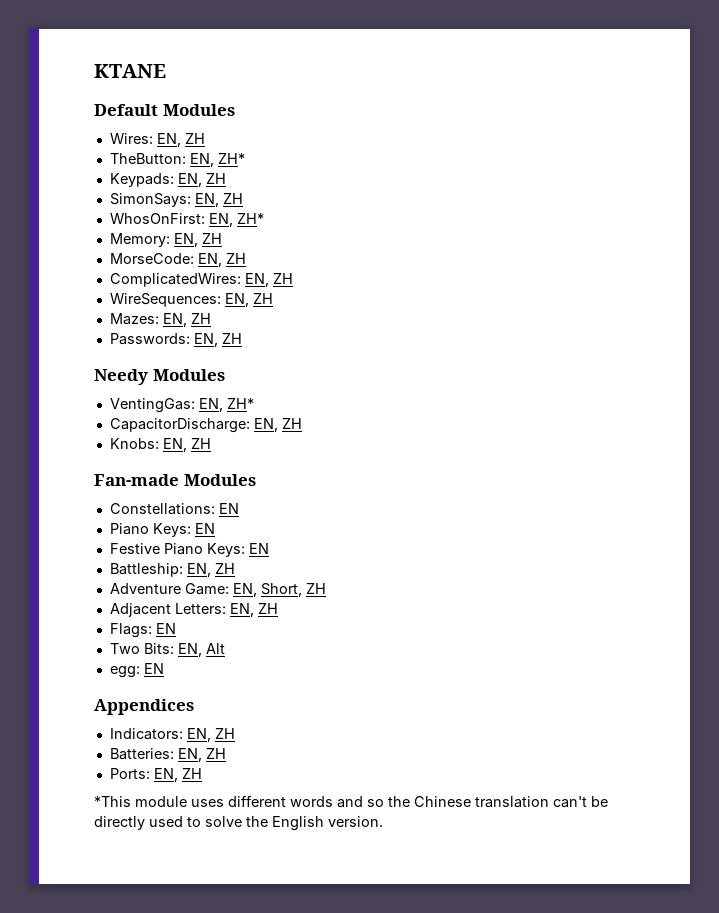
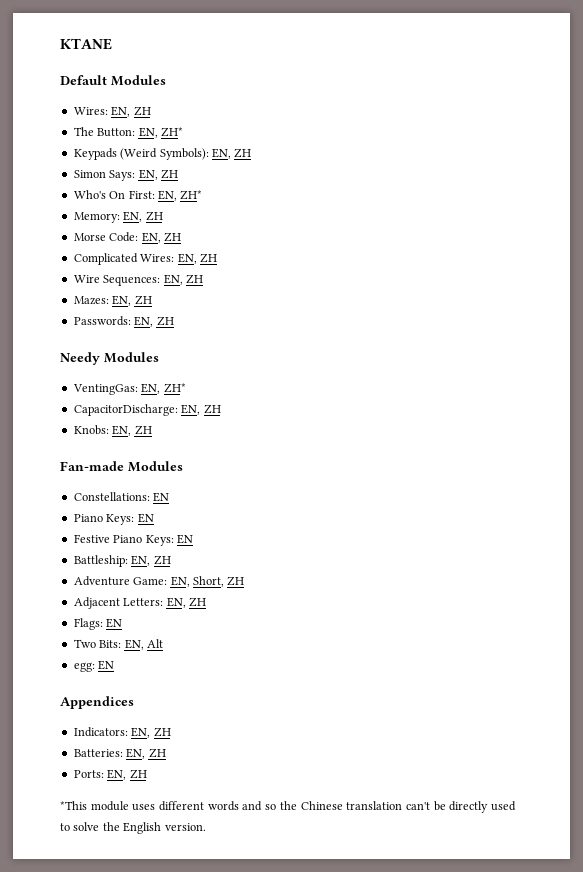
[109,153,245,167] [109,173,226,187] [109,193,243,207] [109,213,205,224] TheButton: EN, ZH* // Keypads: EN, ZH // SimonSays: EN, ZH // WhosOnFirst: -> [73,127,183,138] [73,148,252,160] [73,169,178,181] [73,190,155,199] The Button: EN, ZH* // Keypads (Weird Symbols): EN, ZH // Simon Says: EN, ZH // Who's On First:
[109,253,246,267] [109,273,293,287] [109,293,221,307] MorseCode: EN, ZH // ComplicatedWires: EN, ZH // WireSequences: -> [73,232,181,243] [73,253,217,265] [73,275,161,286] Morse Code: EN, ZH // Complicated Wires: EN, ZH // Wire Sequences:

